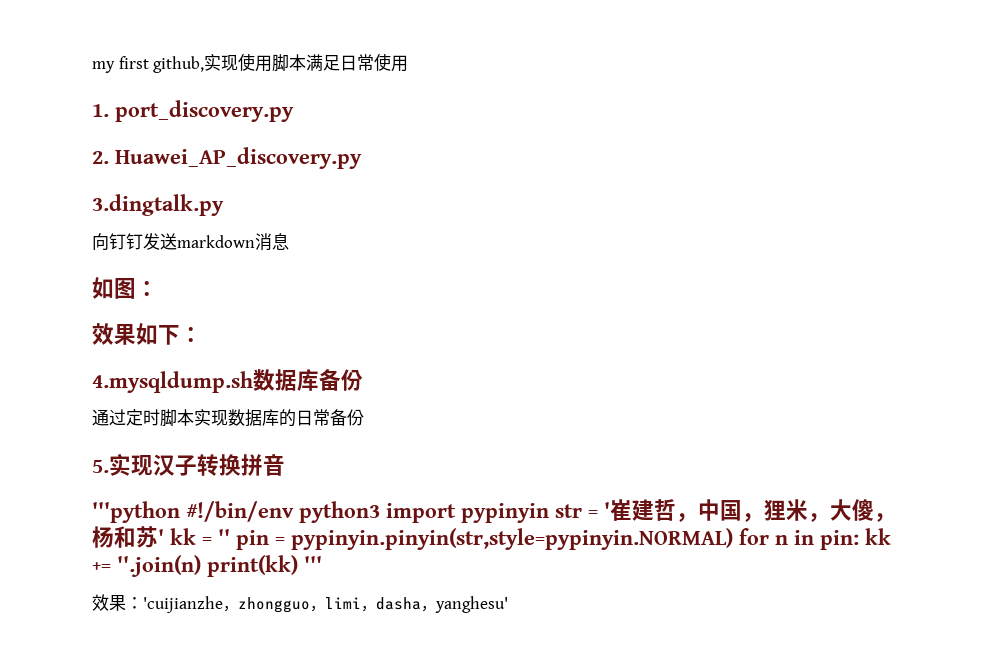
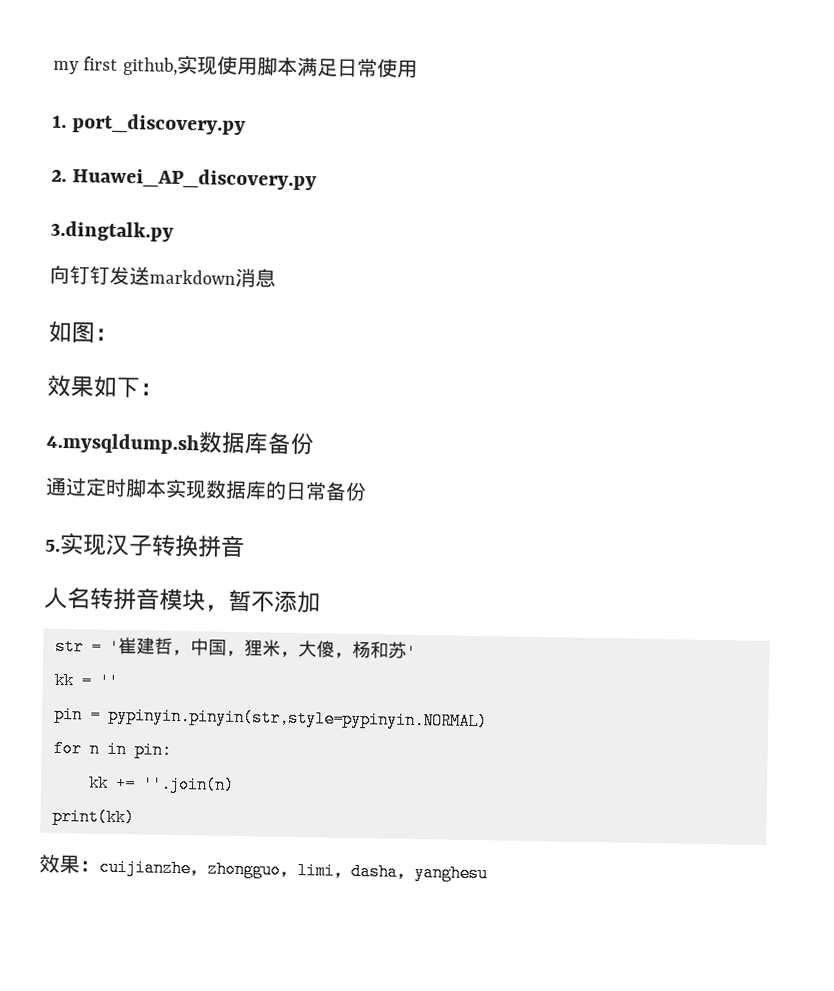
[92,501,549,523] '''python #!/bin/env python3 import pypinyin -> [44,586,321,614] 人名转拼音模块，暂不添加 //
(164, 537) none -> (417, 652) //
(230, 537) none -> (119, 681) //
(733, 539) none -> (488, 718) //
(859, 540) none -> (172, 750) //
(201, 566) none -> (235, 784) //
[304,556,322,572] ''' -> (135, 817) none
[143,596,223,613] 'cuijianzhe -> [99,858,191,878] cuijianzhe
[435,596,508,613] yanghesu' -> [414,864,488,883] yanghesu

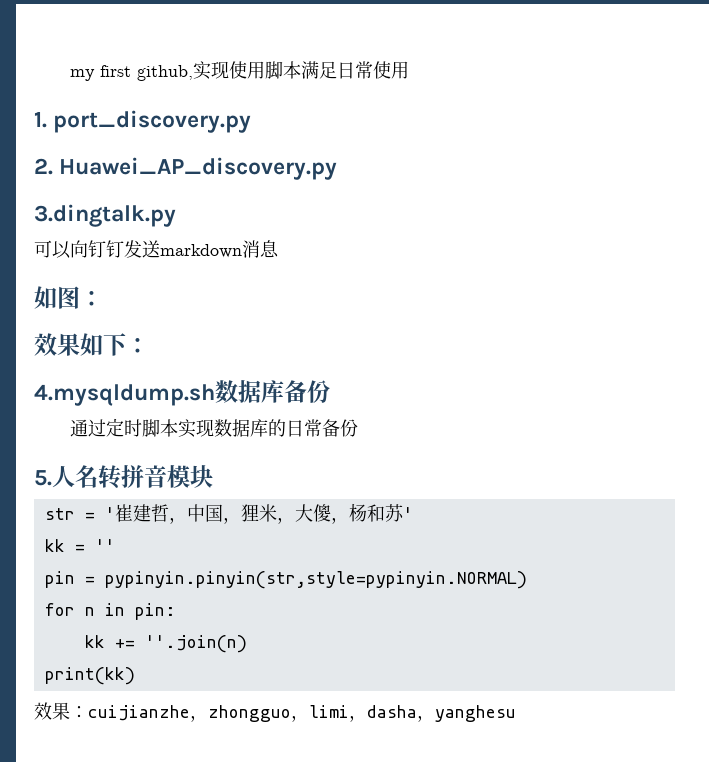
(174, 231) none -> [34,240,71,259] 可以
[59,532,245,559] 实现汉子转换拼音 // -> (52, 478) none
[205,589,321,614] ，暂不添加 -> (213, 476) none

